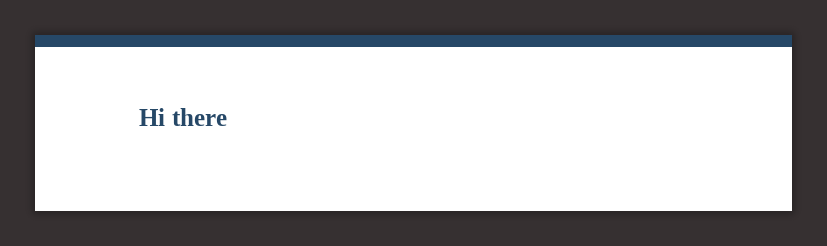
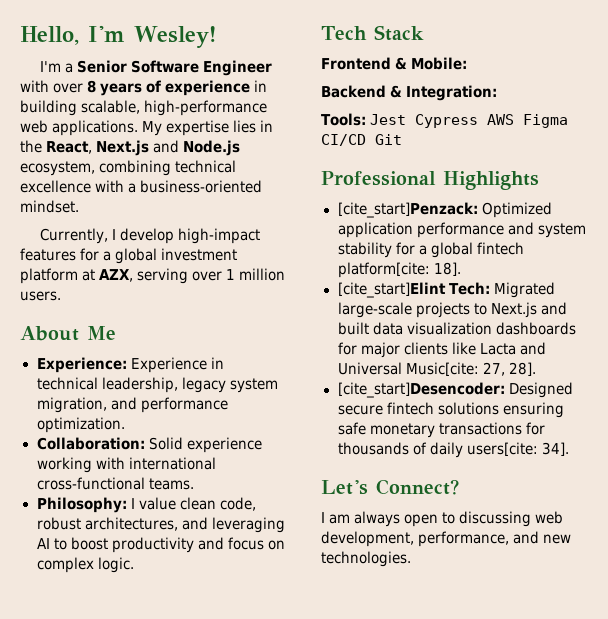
[139,108,227,126] Hi there -> [20,25,216,48] [39,60,272,76] [20,80,268,96] [20,100,268,116] [20,120,274,136] [20,140,241,156] [20,160,237,176] [20,180,263,193] [20,200,79,213] [39,228,260,244] [20,248,238,264] [20,268,286,284] [20,291,61,301] [20,326,116,341] [36,357,224,373] [36,377,278,393] [36,397,228,413] [36,417,125,433] [36,437,262,453] [36,457,216,473] [36,477,194,490] [36,497,256,513] [36,517,285,533] [36,537,285,553] [36,557,134,573] [321,25,424,41] [321,57,468,70] [321,85,498,101] [321,113,569,128] [321,134,402,146] [321,171,539,190] [337,202,552,218] [337,222,586,238] [337,242,524,258] [337,262,461,278] [337,282,555,298] [337,302,567,318] [337,322,576,335] [337,342,546,358] [337,362,536,376] [337,382,573,398] [337,402,564,418] [337,422,545,438] [337,442,569,458] [321,479,459,495] [321,511,564,527] [321,531,572,547] [321,551,411,567] Hello, I'm Wesley! // I'm a Senior Software Engineer with over 8 years of experience in building scalable, high-performance web applications. My expertise lies in the React, Next.js and Node.js ecosystem, combining technical excellence with a business-oriented mindset. // Currently, I develop high-impact features for a global investment platform at AZX, serving over 1 million users. // About Me // Experience: Experience in technical leadership, legacy system migration, and performance optimization. // Collaboration: Solid experience working with international cross-functional teams. // Philosophy: I value clean code, robust architectures, and leveraging AI to boost productivity and focus on complex logic. // Tech Stack // Frontend & Mobile: // Backend & Integration: // Tools: Jest Cypress AWS Figma CI/CD Git // Professional Highlights // [cite_start]Penzack: Optimized application performance and system stability for a global fintech platform[cite: 18]. // [cite_start]Elint Tech: Migrated large-scale projects to Next.js and built data visualization dashboards for major clients like Lacta and Universal Music[cite: 27, 28]. // [cite_start]Desencoder: Designed secure fintech solutions ensuring safe monetary transactions for thousands of daily users[cite: 34]. // Let's Connect? // I am always open to discussing web development, performance, and new technologies.

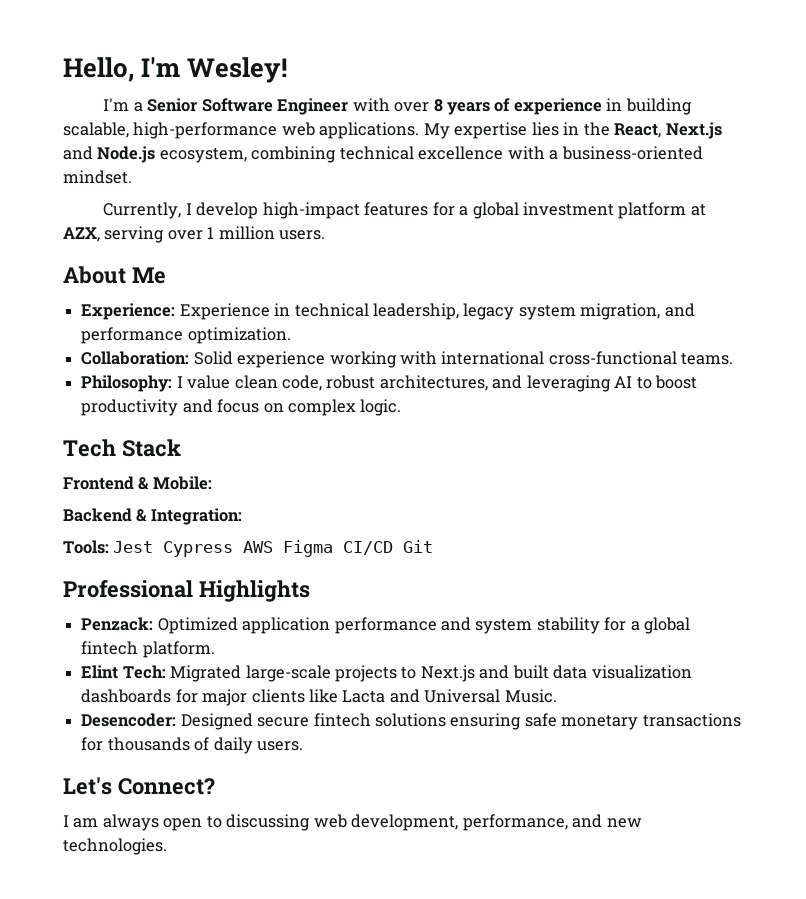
[337,202,478,218] [cite_start]Penzack: -> [81,617,154,631] Penzack:
[337,262,461,278] [337,282,446,298] platform[cite: 18]. // [cite_start]Elint -> [142,641,215,658] [81,665,119,679] platform. // Elint
[405,362,536,376] [337,382,505,398] Music[cite: 27, 28]. // [cite_start]Desencoder: -> [504,689,557,703] [81,713,177,727] Music. // Desencoder:
[466,442,569,456] users[cite: 34]. -> [256,741,303,751] users.

